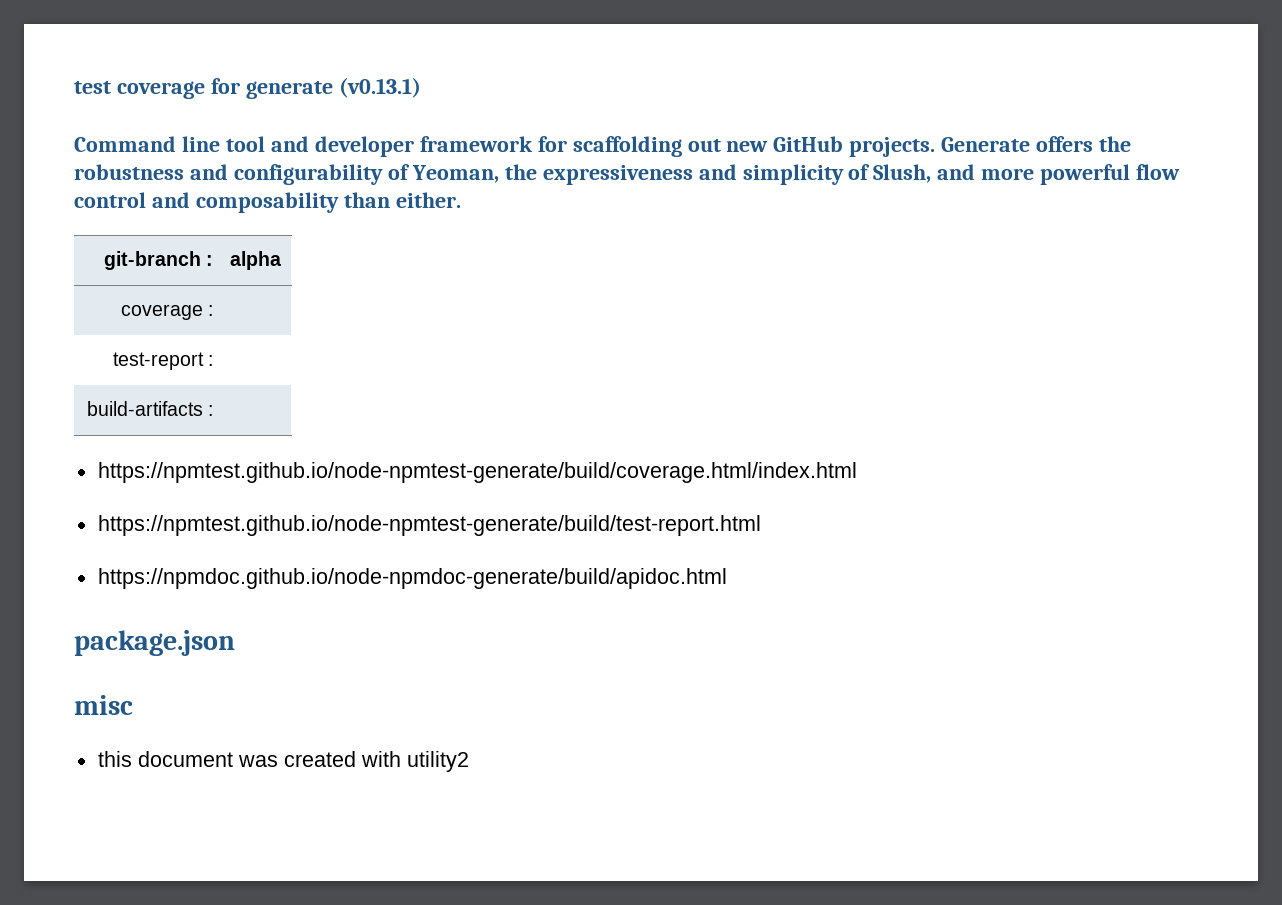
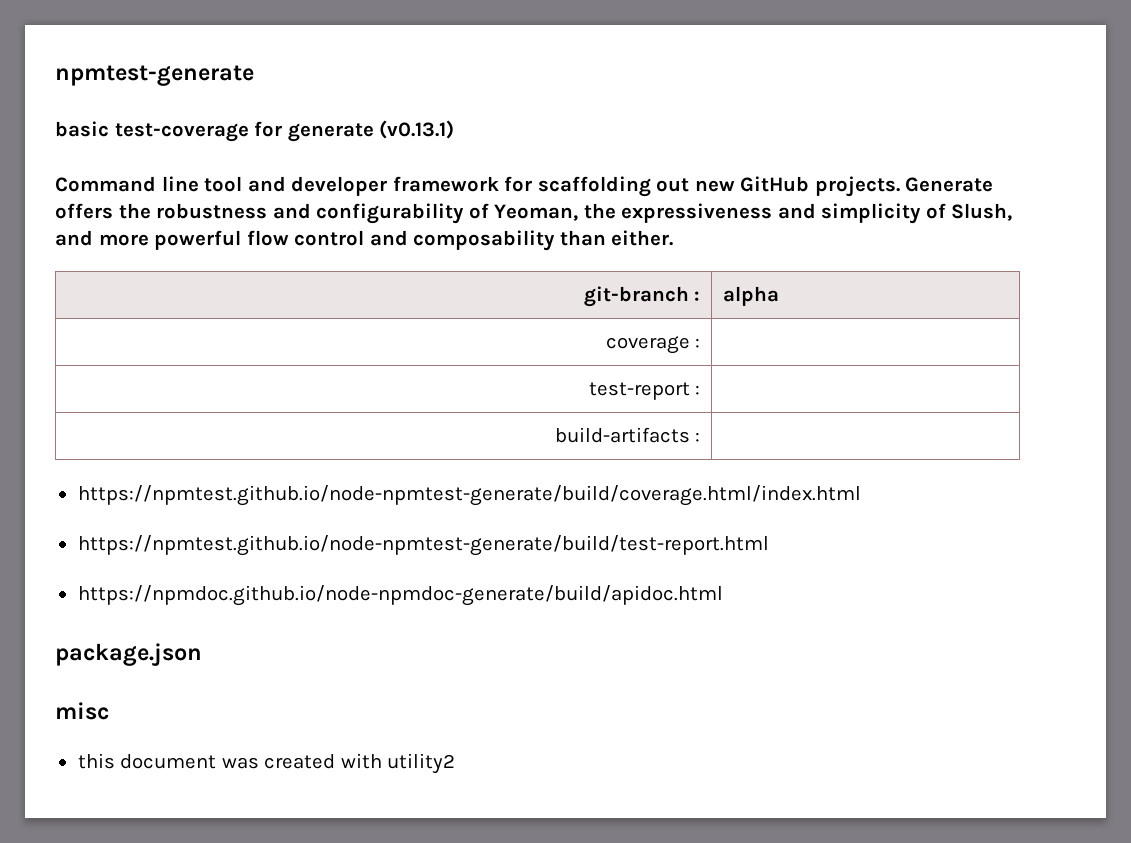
[74,81,205,99] test coverage -> [55,65,254,86] [55,121,249,142] npmtest-generate // basic test-coverage

